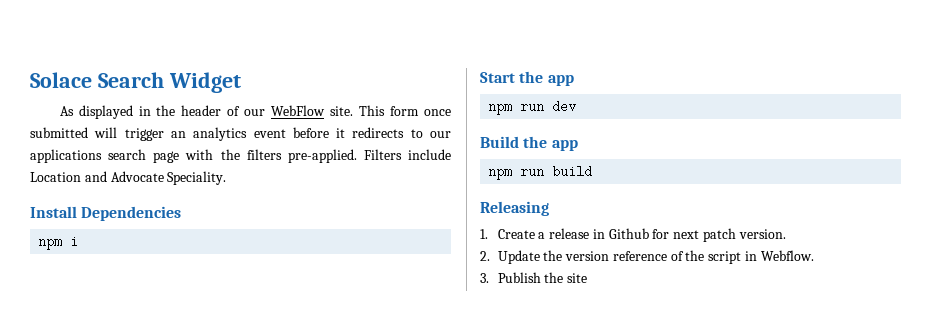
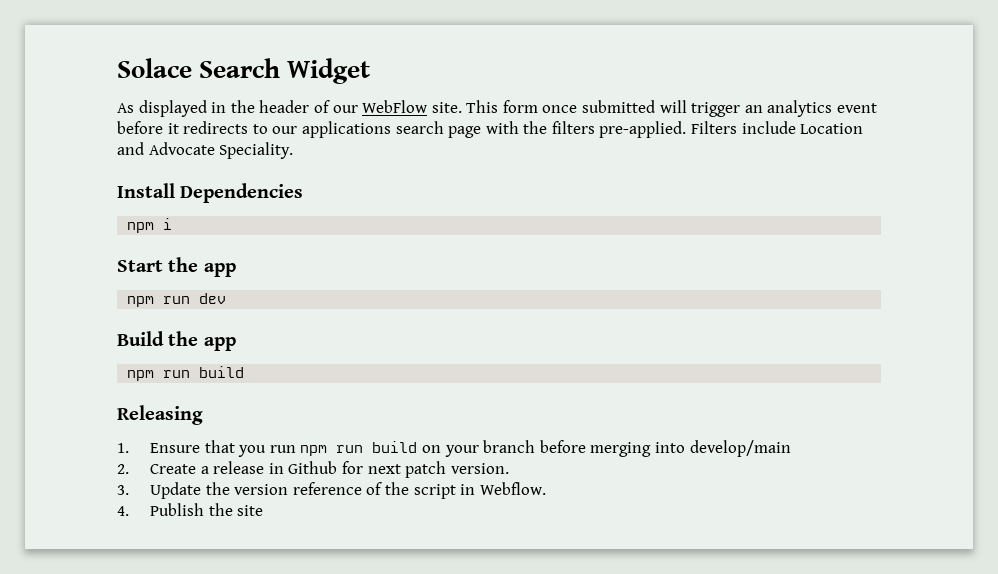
(488, 234) none -> [150,440,791,457] [117,464,129,474] Ensure that you run npm run build on your branch before merging into develop/main // 2.
[480,251,490,261] 2. -> [117,485,129,495] 3.
[480,273,489,283] 3. -> [117,506,129,516] 4.

